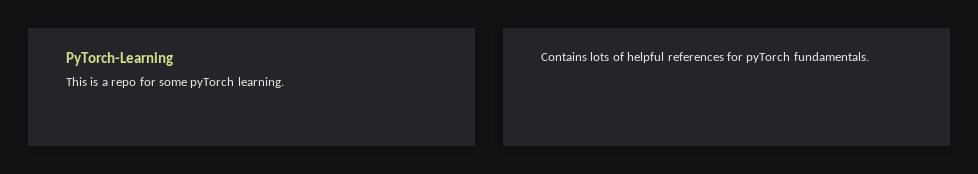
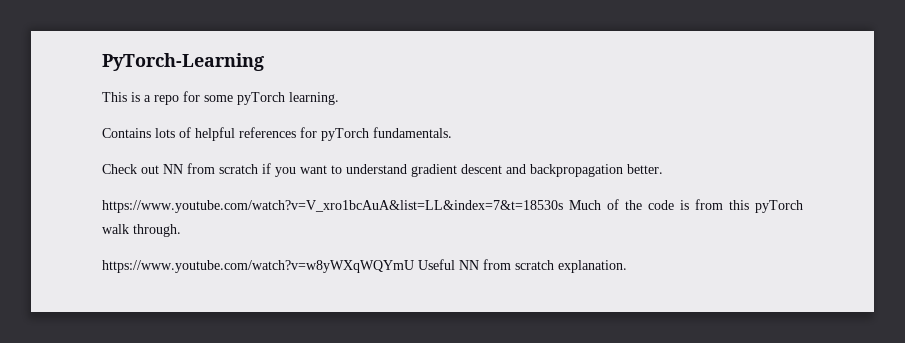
(869, 56) none -> [102,163,663,177] [102,199,803,213] [102,224,181,237] [102,259,627,273] // Check out NN from scratch if you want to understand gradient descent and backpropagation better. // https://www.youtube.com/watch?v=V_xro1bcAuA&list=LL&index=7&t=18530s Much of the code is from this pyTorch walk through. // https://www.youtube.com/watch?v=w8yWXqWQYmU Useful NN from scratch explanation.

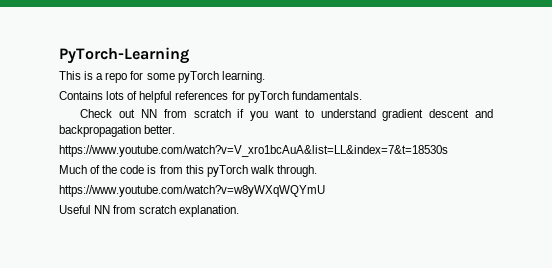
(563, 206) none -> (448, 151) //
(414, 266) none -> (325, 191) //

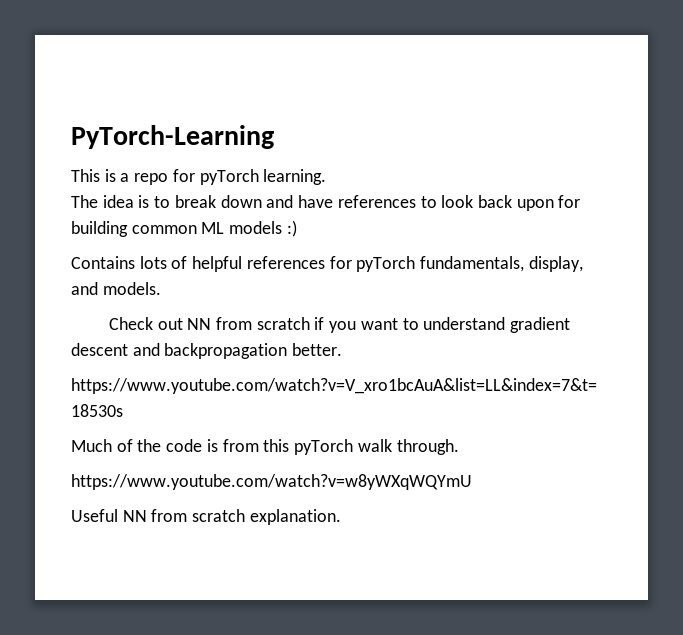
[146,73,175,80] some -> (195, 175) none
(265, 77) none -> [71,195,581,211] [71,220,297,237] // The idea is to break down and have references to look back upon for building common ML models :)
[291,91,362,100] fundamentals. -> [420,256,583,272] [71,282,161,295] fundamentals, display, and models.

